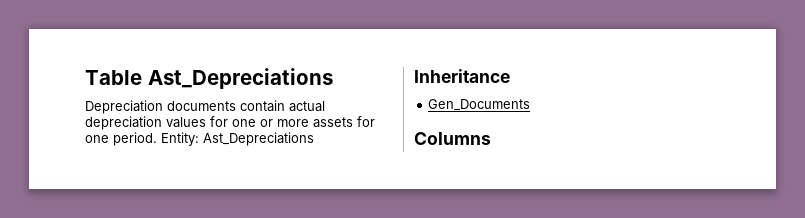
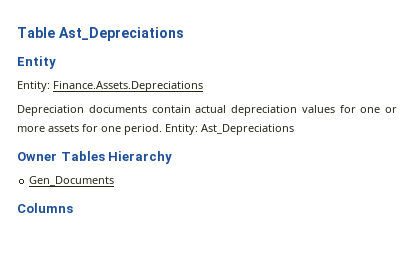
(333, 78) none -> [17,56,56,69] [17,81,203,92] // Entity // Entity: Finance.Assets.Depreciations
[414,69,510,83] Inheritance -> [17,151,173,164] Owner Tables Hierarchy

